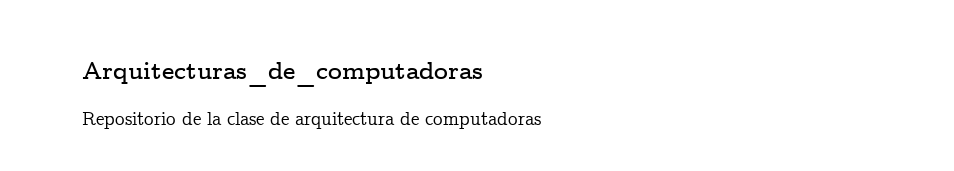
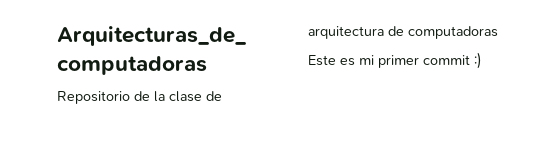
(541, 120) none -> [308,52,482,69] // Este es mi primer commit :)

